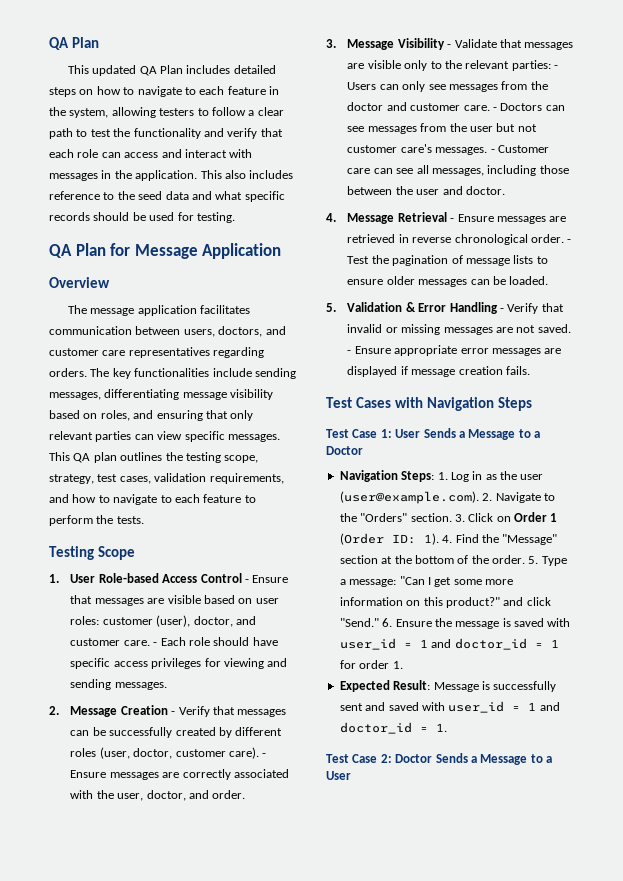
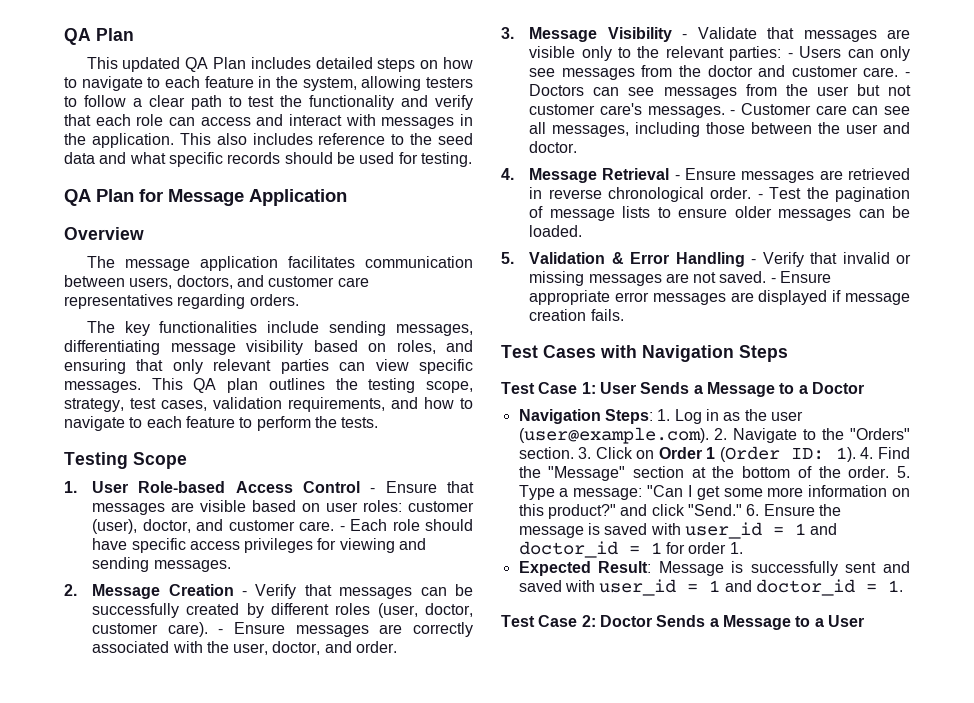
(87, 372) none -> (299, 300) //

